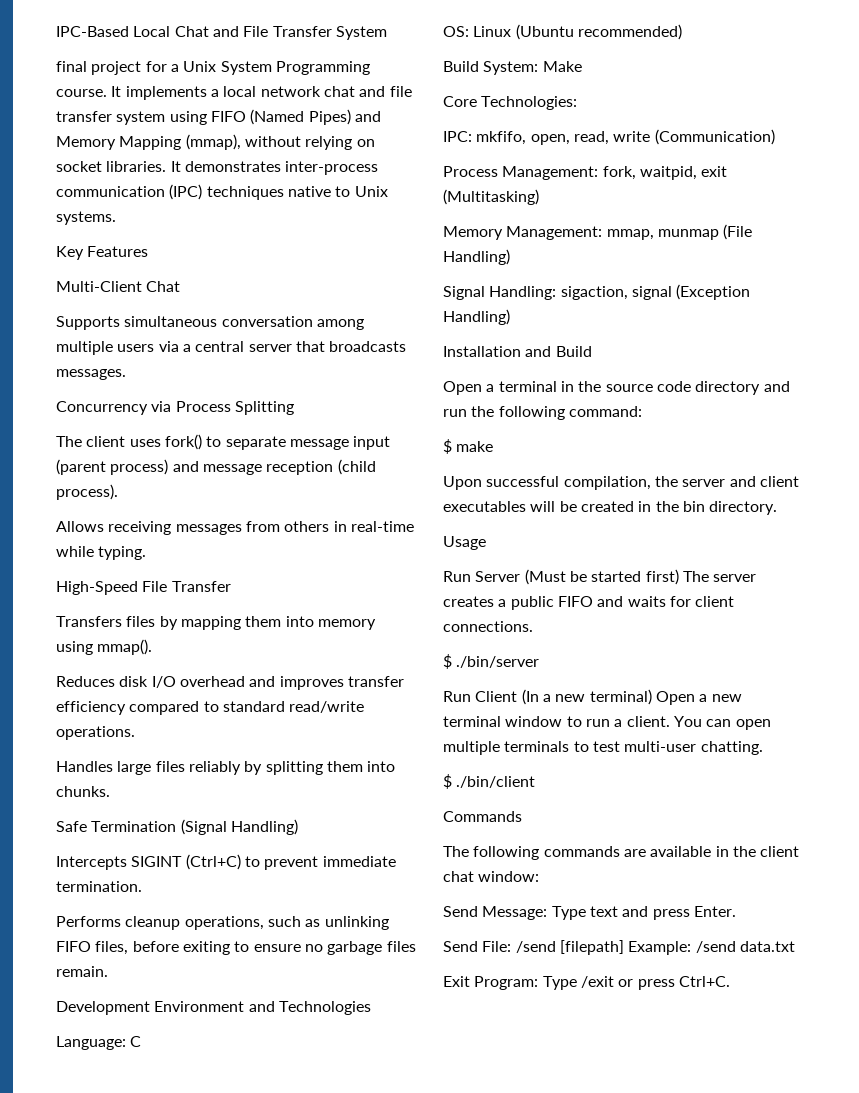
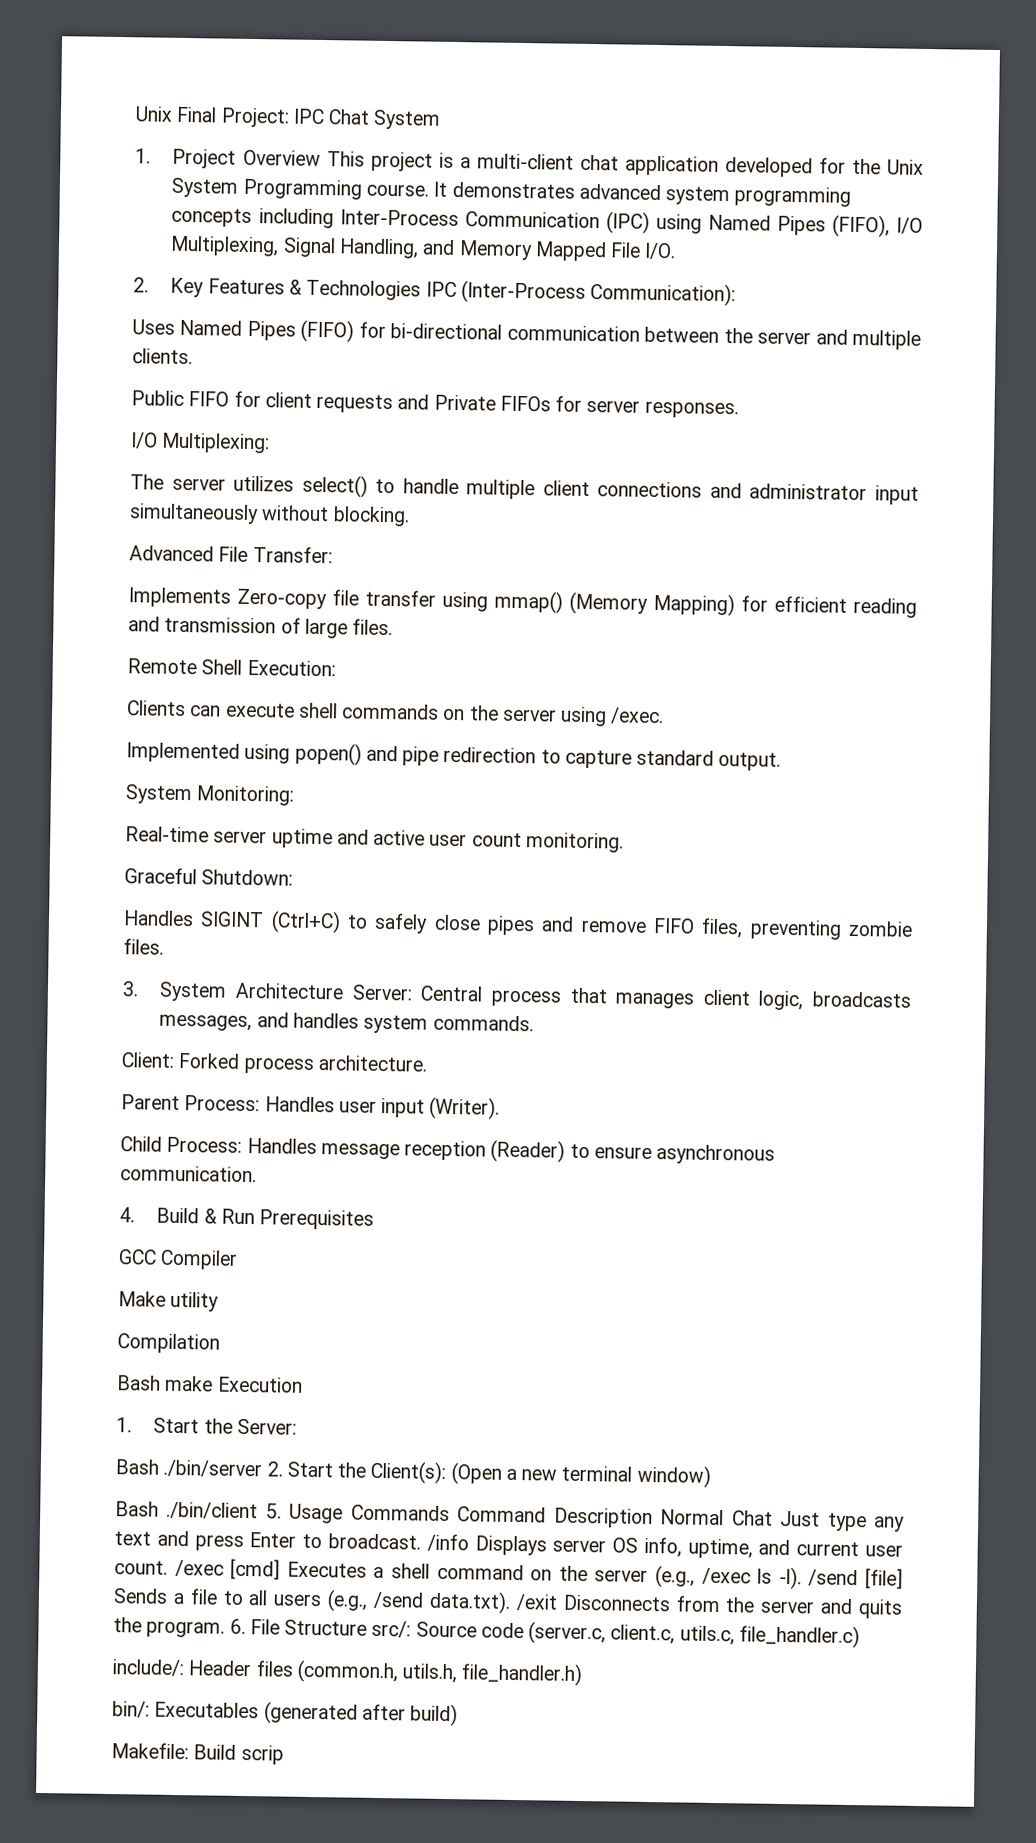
[56,26,387,40] [56,61,179,75] IPC-Based Local Chat and File Transfer System // final project for a -> [135,106,442,130] [135,148,881,178] Unix Final Project: IPC Chat System // 1. Project Overview This project is a multi-client chat application developed for the
[125,86,412,100] [56,109,381,125] [56,134,375,150] [56,161,379,175] [56,184,388,200] [56,211,116,225] [56,246,149,260] [56,281,181,292] [56,316,364,330] [56,341,407,355] [56,369,126,380] [56,401,294,415] [56,434,391,450] [56,459,376,475] [56,484,118,500] [56,521,414,535] [56,546,147,560] [56,581,231,595] [56,616,376,630] [56,639,153,655] [56,676,404,690] [56,701,365,715] [56,726,135,740] [56,761,396,775] [56,786,110,797] [56,819,298,835] [56,854,396,870] [56,881,142,892] [56,916,389,930] [56,941,416,955] [56,966,108,977] [56,1001,371,1015] [56,1036,142,1050] [443,24,682,40] [443,61,582,75] [443,96,578,110] [443,129,775,145] [443,166,728,180] [443,189,539,205] [443,224,753,240] [443,249,510,265] [443,284,751,300] [443,309,510,325] [443,346,592,357] [443,381,790,395] [443,406,642,420] [443,439,494,454] [443,476,799,490] [443,501,778,515] [443,536,486,550] [443,569,757,585] [443,596,735,610] [443,621,533,632] [443,654,540,669] [443,689,742,705] [443,716,771,730] [443,741,763,755] [443,774,536,789] [443,811,522,822] [443,846,800,860] [443,871,540,882] [443,906,736,920] [443,940,795,955] [443,976,730,990] implements a local network chat and file transfer system using FIFO (Named Pipes) and Memory Mapping (mmap), without relying on socket libraries. It demonstrates inter-process communication (IPC) techniques native to Unix systems. // Key Features // Multi-Client Chat // Supports simultaneous conversation among multiple users via a central server that broadcasts messages. // Concurrency via Process Splitting // The client uses fork() to separate message input (parent process) and message reception (child process). // Allows receiving messages from others in real-time while typing. // High-Speed File Transfer // Transfers files by mapping them into memory using mmap(). // Reduces disk I/O overhead and improves transfer efficiency compared to standard read/write operations. // Handles large files reliably by splitting them into chunks. // Safe Termination (Signal Handling) // Intercepts SIGINT (Ctrl+C) to prevent immediate termination. // Performs cleanup operations, such as unlinking FIFO files, before exiting to ensure no garbage files remain. // Development Environment and Technologies // Language: C // OS: Linux (Ubuntu recommended) // Build System: Make // Core Technologies: // IPC: mkfifo, open, read, write (Communication) // Process Management: fork, waitpid, exit (Multitasking) // Memory Management: mmap, munmap (File Handling) // Signal Handling: sigaction, signal (Exception Handling) // Installation and Build // Open a terminal in the source code directory and run the following command: // $ make // Upon successful compilation, the server and client executables will be created in the bin directory. // Usage // Run Server (Must be started first) The server creates a public FIFO and waits for client connections. // $ ./bin/server // Run Client (In a new terminal) Open a new terminal window to run a client. You can open multiple terminals to test multi-user chatting. // $ ./bin/client // Commands // The following commands are available in the client chat window: // Send Message: Type text and press Enter. // Send File: /send [filepath] Example: /send data.txt // Exit Program: Type /exit or press Ctrl+C. -> [451,181,852,207] [171,207,923,238] [170,235,677,262] [133,277,737,307] [132,319,922,350] [132,348,193,365] [131,390,739,419] [130,432,271,454] [130,474,919,505] [129,503,410,527] [129,545,333,564] [128,587,917,618] [128,616,394,639] [127,658,336,677] [127,700,665,727] [126,742,782,771] [125,784,295,806] [125,826,624,853] [124,867,294,886] [123,910,913,940] [123,938,164,955] [122,981,911,1011] [159,1012,534,1034] [121,1052,427,1074] [121,1094,501,1120] [120,1136,776,1165] [120,1165,257,1183] [119,1207,375,1230] [118,1249,239,1270] [118,1291,220,1312] [117,1333,220,1354] [117,1375,303,1393] [116,1417,297,1435] [115,1459,711,1488] [115,1501,906,1532] [114,1530,904,1559] [114,1558,904,1590] [113,1588,903,1619] [113,1617,860,1649] [112,1659,583,1687] [112,1701,459,1727] [111,1742,284,1765] demonstrates advanced system programming concepts including Inter-Process Communication (IPC) using Named Pipes (FIFO), I/O Multiplexing, Signal Handling, and Memory Mapped File I/O. // 2. Key Features & Technologies IPC (Inter-Process Communication): // Uses Named Pipes (FIFO) for bi-directional communication between the server and multiple clients. // Public FIFO for client requests and Private FIFOs for server responses. // I/O Multiplexing: // The server utilizes select() to handle multiple client connections and administrator input simultaneously without blocking. // Advanced File Transfer: // Implements Zero-copy file transfer using mmap() (Memory Mapping) for efficient reading and transmission of large files. // Remote Shell Execution: // Clients can execute shell commands on the server using /exec. // Implemented using popen() and pipe redirection to capture standard output. // System Monitoring: // Real-time server uptime and active user count monitoring. // Graceful Shutdown: // Handles SIGINT (Ctrl+C) to safely close pipes and remove FIFO files, preventing zombie files. // 3. System Architecture Server: Central process that manages client logic, broadcasts messages, and handles system commands. // Client: Forked process architecture. // Parent Process: Handles user input (Writer). // Child Process: Handles message reception (Reader) to ensure asynchronous communication. // 4. Build & Run Prerequisites // GCC Compiler // Make utility // Compilation // Bash make Execution // 1. Start the Server: // Bash ./bin/server 2. Start the Client(s): (Open a new terminal window) // Bash ./bin/client 5. Usage Commands Command Description Normal Chat Just type any text and press Enter to broadcast. /info Displays server OS info, uptime, and current user count. /exec [cmd] Executes a shell command on the server (e.g., /exec ls -l). /send [file] Sends a file to all users (e.g., /send data.txt). /exit Disconnects from the server and quits the program. 6. File Structure src/: Source code (server.c, client.c, utils.c, file_handler.c) // include/: Header files (common.h, utils.h, file_handler.h) // bin/: Executables (generated after build) // Makefile: Build scrip

